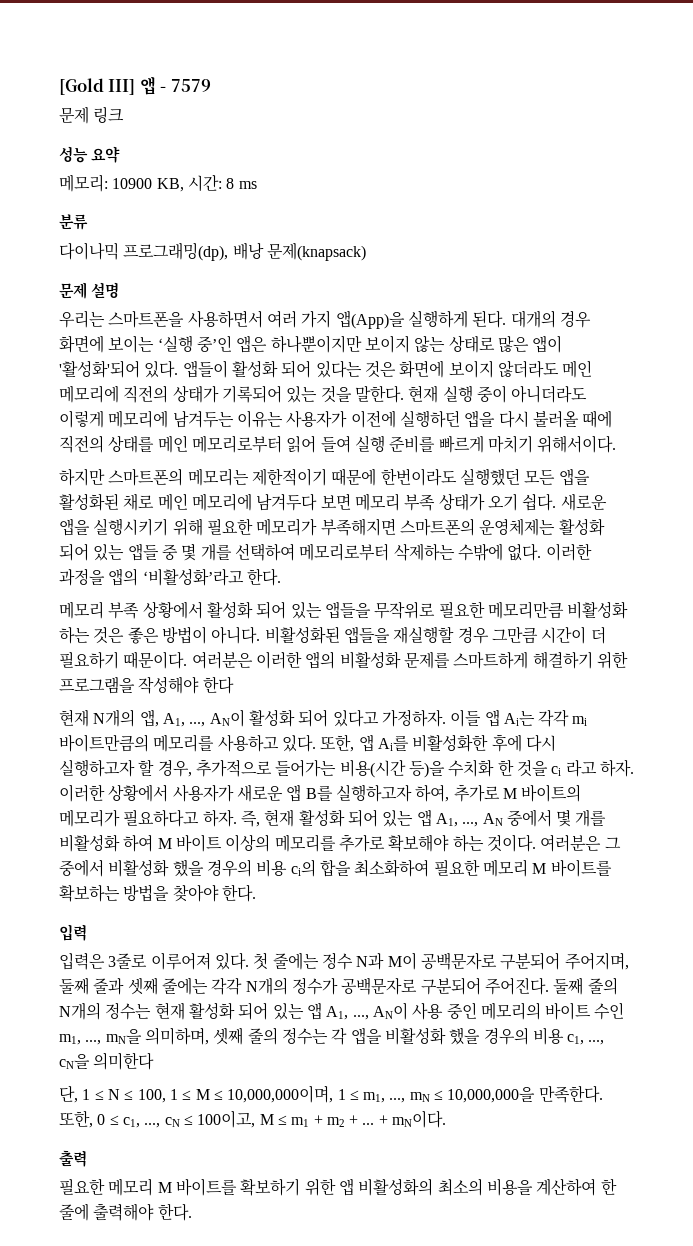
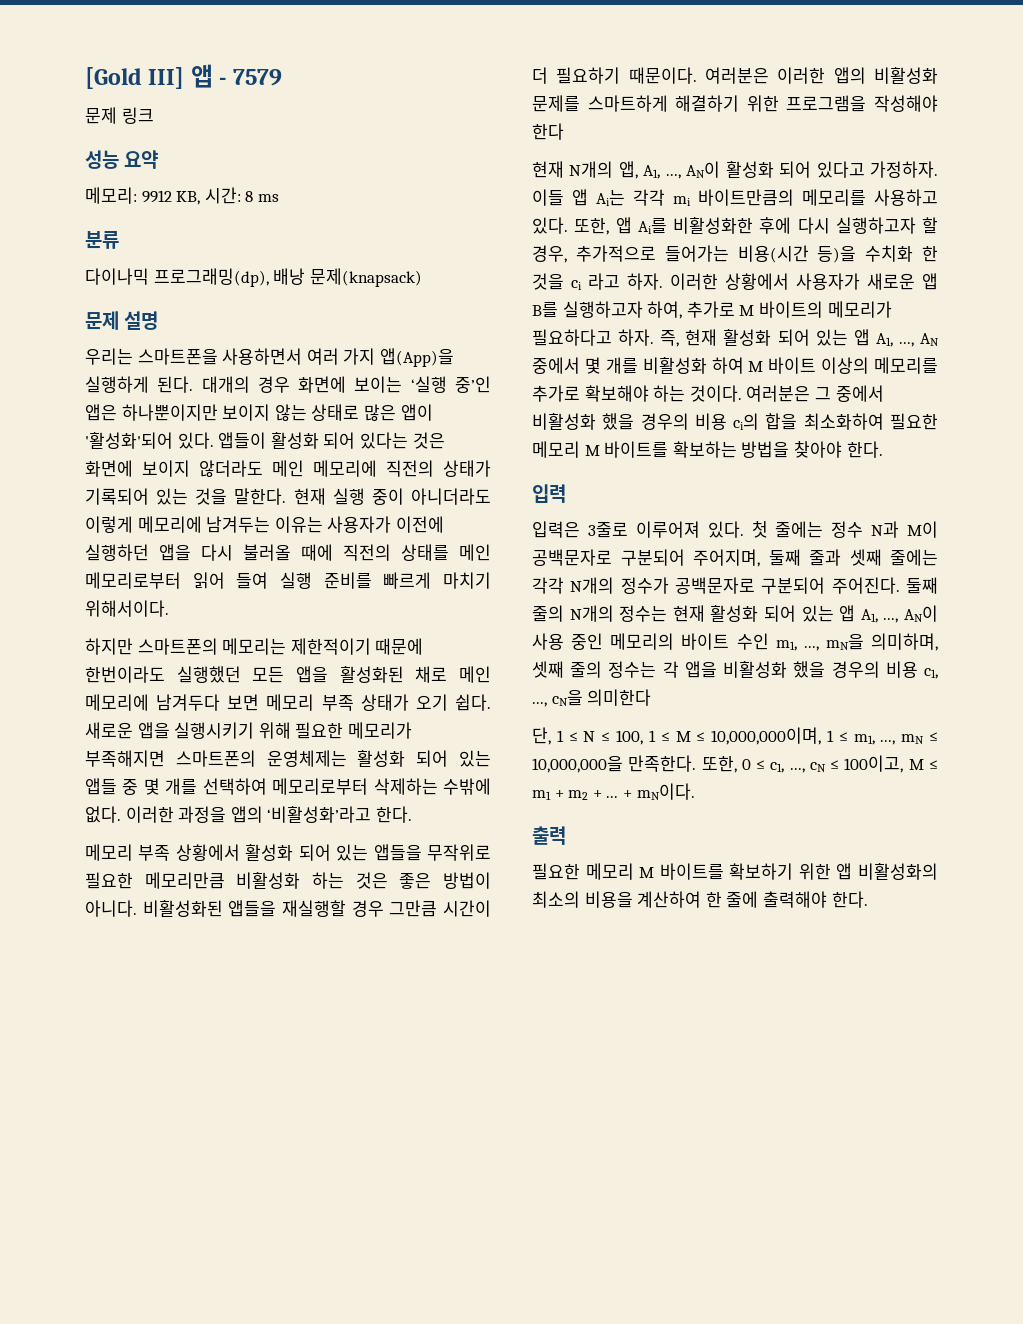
[112,178,153,189] 10900 -> [141,190,172,203] 9912

